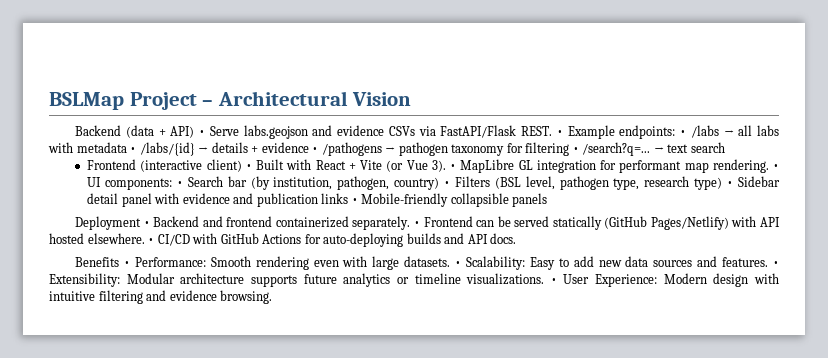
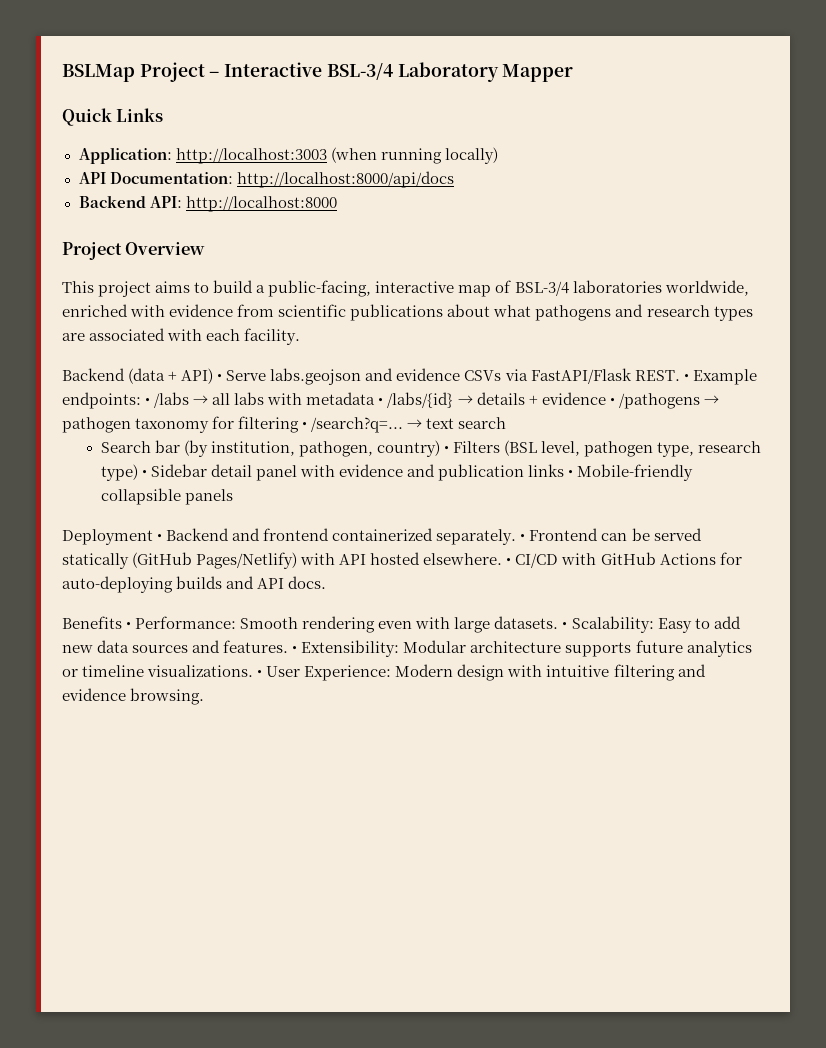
[217,91,412,106] Architectural Vision -> [224,62,574,82] [62,108,164,126] [78,147,498,164] [78,171,454,188] [78,195,337,212] [62,242,206,260] [62,280,749,297] [62,304,753,321] [62,328,301,345] Interactive BSL-3/4 Laboratory Mapper // Quick Links // Application: http://localhost:3003 (when running locally) // API Documentation: http://localhost:8000/api/docs // Backend API: http://localhost:8000 // Project Overview // This project aims to build a public-facing, interactive map of BSL-3/4 laboratories worldwide, enriched with evidence from scientific publications about what pathogens and research types are associated with each facility.
[87,159,779,173] [87,177,183,190] Frontend (interactive client) • Built with React + Vite (or Vue 3). • MapLibre GL integration for performant map rendering. • UI components: • -> (507, 423) none

